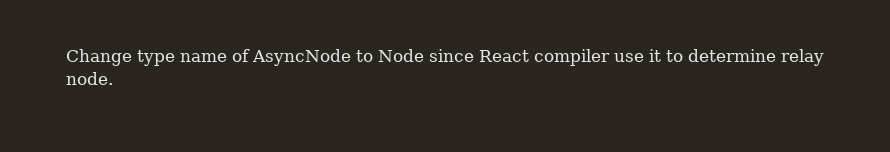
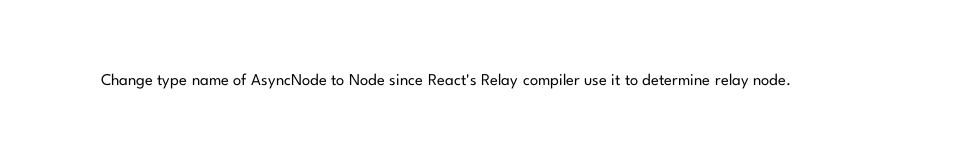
[479,50,529,62] React -> [427,73,519,89] React's Relay

